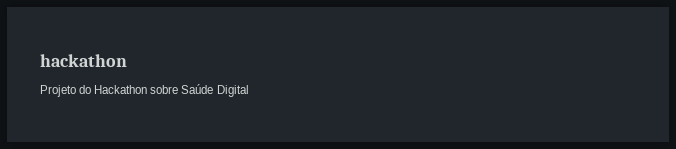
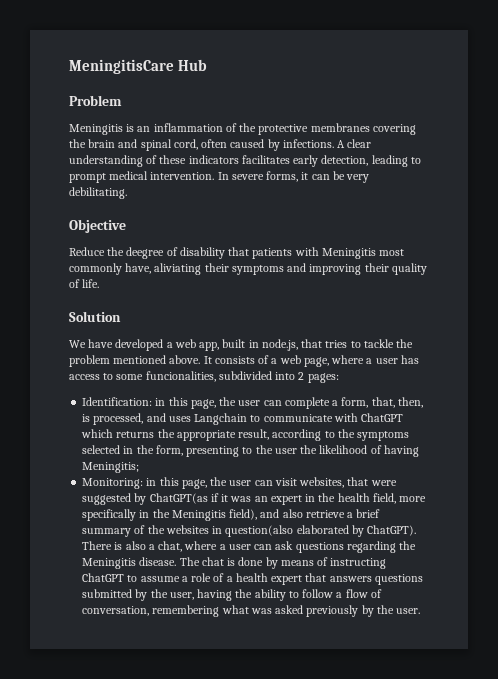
[40,54,127,67] [40,84,249,97] hackathon // Projeto do Hackathon sobre Saúde Digital -> [69,59,208,74] [69,95,122,106] [69,123,416,135] [69,139,372,151] [69,155,421,167] [69,171,370,183] [69,187,127,199] [69,219,126,233] [69,247,405,259] [69,263,427,275] [69,279,100,288] [69,311,121,322] [69,339,414,351] [69,355,419,367] [69,371,339,383] [82,397,423,409] [82,413,404,425] [81,429,410,441] [82,445,419,457] [82,462,140,473] [82,477,397,489] [82,493,427,505] [82,509,381,521] [82,525,417,537] [82,541,417,553] [82,557,387,569] [82,573,423,585] [82,589,382,601] [82,605,421,617] MeningitisCare Hub // Problem // Meningitis is an inflammation of the protective membranes covering the brain and spinal cord, often caused by infections. A clear understanding of these indicators facilitates early detection, leading to prompt medical intervention. In severe forms, it can be very debilitating. // Objective // Reduce the deegree of disability that patients with Meningitis most commonly have, aliviating their symptoms and improving their quality of life. // Solution // We have developed a web app, built in node.js, that tries to tackle the problem mentioned above. It consists of a web page, where a user has access to some funcionalities, subdivided into 2 pages: // Identification: in this page, the user can complete a form, that, then, is processed, and uses Langchain to communicate with ChatGPT which returns the appropriate result, according to the symptoms selected in the form, presenting to the user the likelihood of having Meningitis; // Monitoring: in this page, the user can visit websites, that were suggested by ChatGPT(as if it was an expert in the health field, more specifically in the Meningitis field), and also retrieve a brief summary of the websites in question(also elaborated by ChatGPT). There is also a chat, where a user can ask questions regarding the Meningitis disease. The chat is done by means of instructing ChatGPT to assume a role of a health expert that answers questions submitted by the user, having the ability to follow a flow of conversation, remembering what was asked previously by the user.

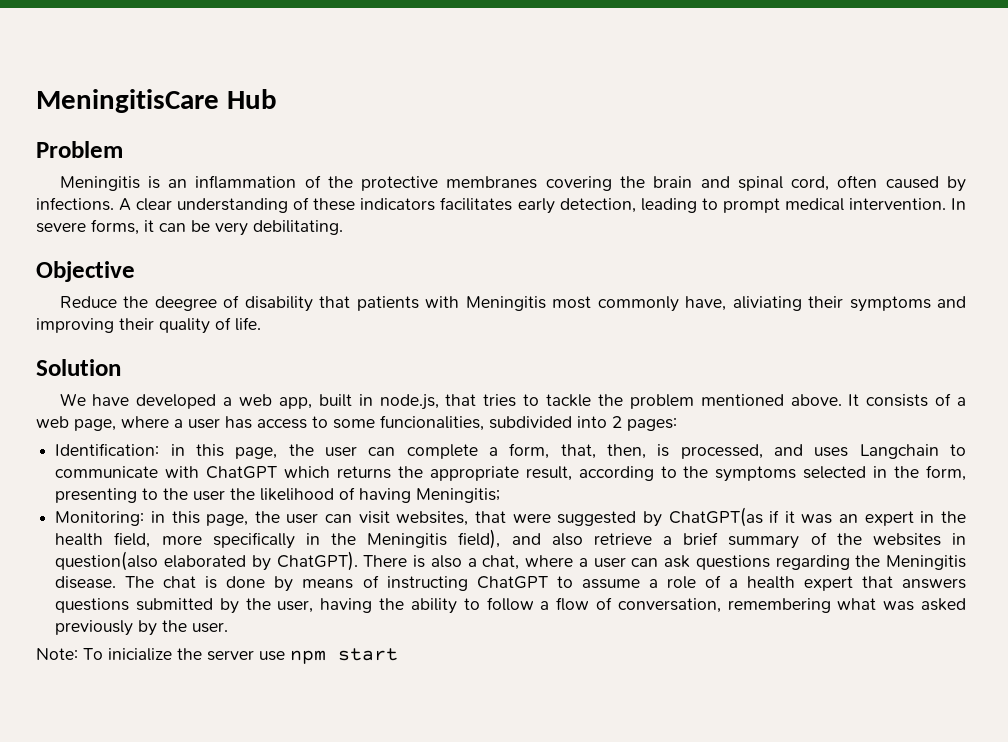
(421, 611) none -> [36,648,398,664] // Note: To inicialize the server use npm start

